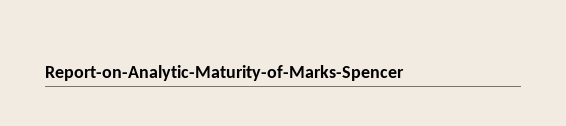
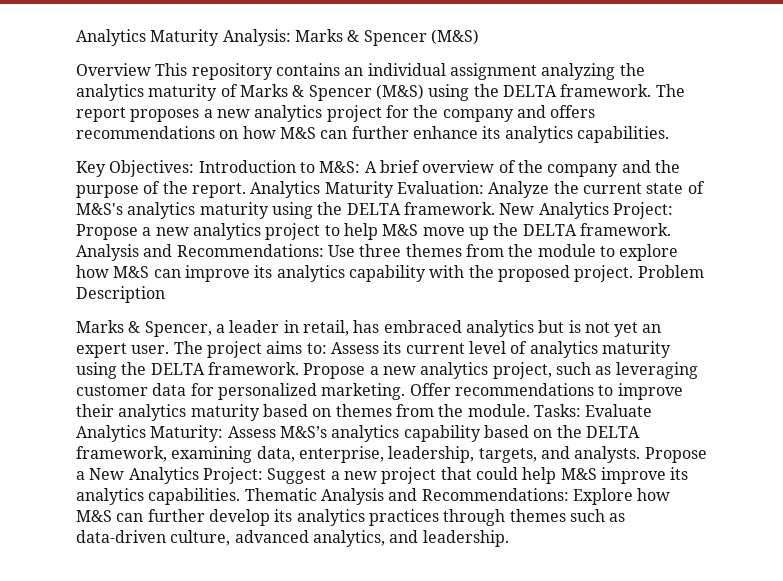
[45,65,404,81] Report-on-Analytic-Maturity-of-Marks-Spencer -> [76,29,479,46] [76,63,645,80] [76,84,685,101] [76,105,596,122] [76,126,669,143] [76,160,680,177] [76,181,705,198] [76,202,673,219] [76,223,671,240] [76,244,679,261] [76,265,704,282] [76,286,165,303] [76,320,662,337] [76,341,671,358] [76,362,698,379] [76,383,683,400] [76,404,653,421] [76,425,640,442] [76,446,707,463] [76,467,689,484] [76,488,671,505] [76,509,626,526] [76,530,509,547] Analytics Maturity Analysis: Marks & Spencer (M&S) // Overview This repository contains an individual assignment analyzing the analytics maturity of Marks & Spencer (M&S) using the DELTA framework. The report proposes a new analytics project for the company and offers recommendations on how M&S can further enhance its analytics capabilities. // Key Objectives: Introduction to M&S: A brief overview of the company and the purpose of the report. Analytics Maturity Evaluation: Analyze the current state of M&S's analytics maturity using the DELTA framework. New Analytics Project: Propose a new analytics project to help M&S move up the DELTA framework. Analysis and Recommendations: Use three themes from the module to explore how M&S can improve its analytics capability with the proposed project. Problem Description // Marks & Spencer, a leader in retail, has embraced analytics but is not yet an expert user. The project aims to: Assess its current level of analytics maturity using the DELTA framework. Propose a new analytics project, such as leveraging customer data for personalized marketing. Offer recommendations to improve their analytics maturity based on themes from the module. Tasks: Evaluate Analytics Maturity: Assess M&S’s analytics capability based on the DELTA framework, examining data, enterprise, leadership, targets, and analysts. Propose a New Analytics Project: Suggest a new project that could help M&S improve its analytics capabilities. Thematic Analysis and Recommendations: Explore how M&S can further develop its analytics practices through themes such as data-driven culture, advanced analytics, and leadership.

